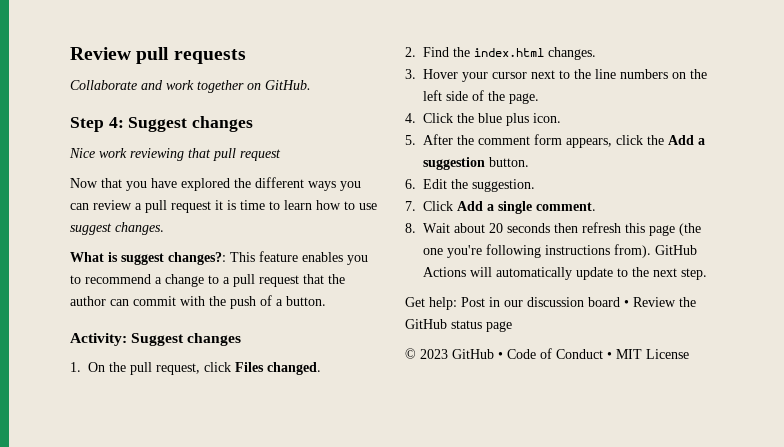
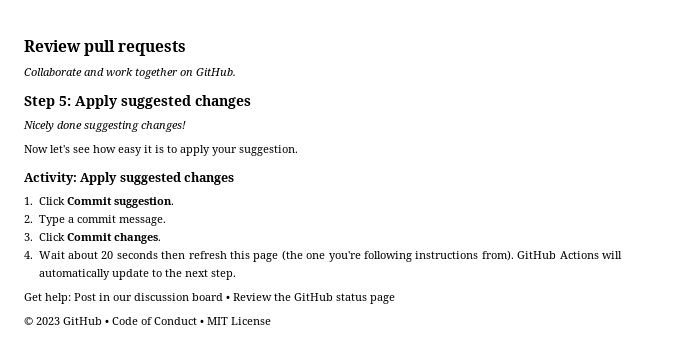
[108,116,254,132] [69,148,281,161] [70,177,361,191] [70,200,377,213] [70,222,164,235] [70,251,368,265] [70,274,345,287] [70,295,326,309] 4: Suggest changes // Nice work reviewing that pull request // Now that you have explored the different ways you can review a pull request it is time to learn how to use suggest changes. // What is suggest changes?: This feature enables you to recommend a change to a pull request that the author can commit with the push of a button. -> [59,95,251,109] [23,121,186,132] [24,145,298,156] 5: Apply suggested changes // Nicely done suggesting changes! // Now let's see how easy it is to apply your suggestion.
[131,333,185,346] Suggest -> [80,172,181,185] Apply suggested
[88,362,322,375] [405,47,597,60] [405,69,708,82] [423,90,540,104] [405,113,562,126] [405,134,706,148] [423,157,530,170] [405,179,536,192] [405,201,597,214] [405,223,416,233] On the pull request, click Files changed. // 2. Find the index.html changes. // 3. Hover your cursor next to the line numbers on the left side of the page. // 4. Click the blue plus icon. // 5. After the comment form appears, click the Add a suggestion button. // 6. Edit the suggestion. // 7. Click Add a single comment. // 8. -> [38,197,174,208] [24,215,166,226] [24,233,161,244] [24,251,33,259] Click Commit suggestion. // 2. Type a commit message. // 3. Click Commit changes. // 4.

